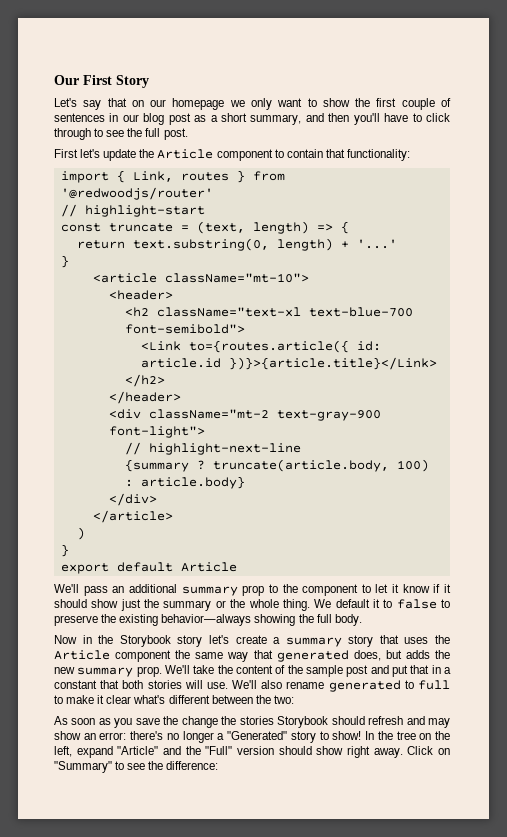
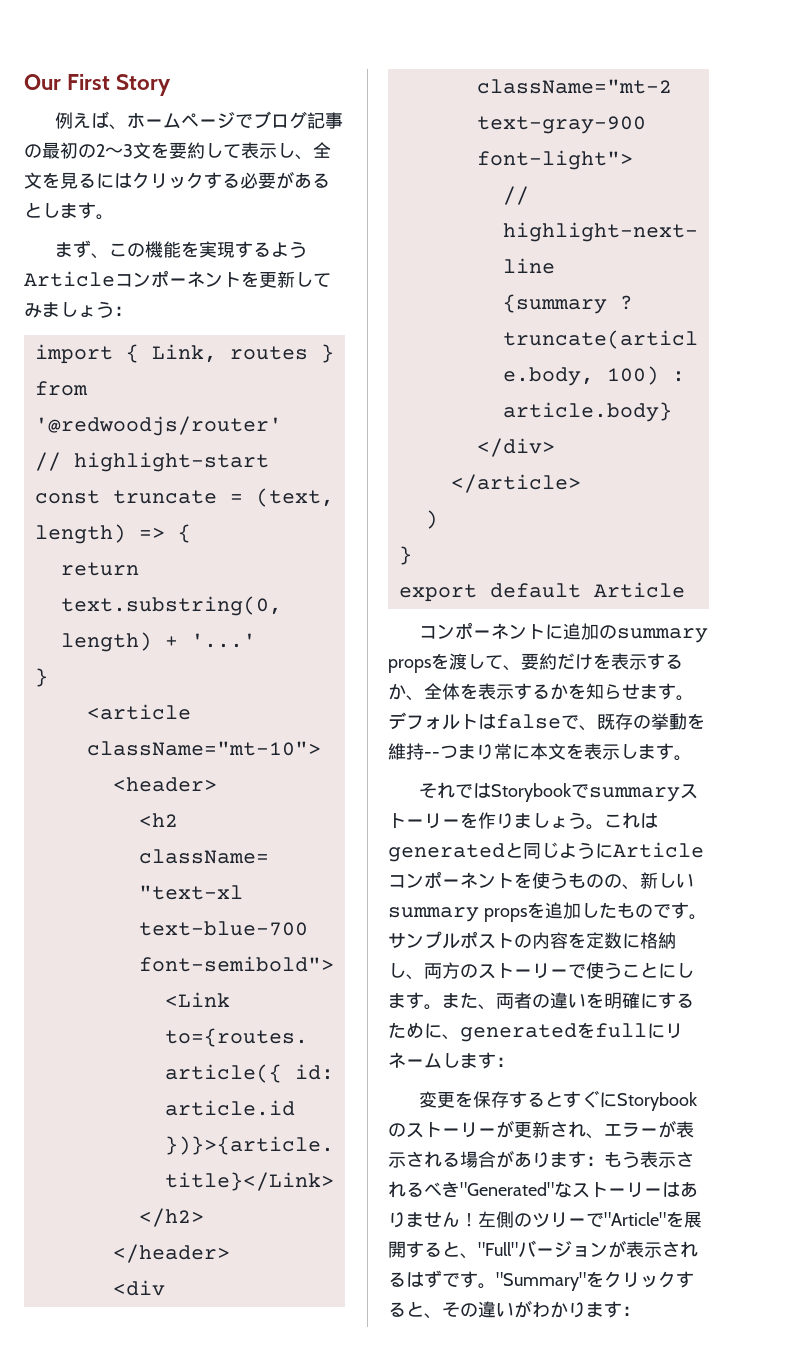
[54,98,451,110] [54,113,450,125] [54,128,188,140] [54,149,410,161] Let's say that on our homepage we only want to show the first couple of sentences in our blog post as a short summary, and then you'll have to click through to see the full post. // First let's update the Article component to contain that functionality: -> [55,111,344,130] [24,142,331,160] [24,171,330,189] [24,202,114,220] [55,240,308,259] [24,270,331,288] [24,301,132,318] 例えば、ホームページでブログ記事の最初の2〜3文を要約して表示し、全文を見るにはクリックする必要があるとします。 // まず、この機能を実現するようArticleコンポーネントを更新してみましょう：
[54,584,452,596] [54,599,450,611] [54,614,362,626] [54,635,450,647] [54,650,451,662] [54,665,451,677] [54,680,451,692] [54,695,294,704] [54,716,450,728] [54,731,451,743] [54,746,451,758] [54,761,219,773] We'll pass an additional summary prop to the component to let it know if it should show just the summary or the whole thing. We default it to false to preserve the existing behavior—always showing the full body. // Now in the Storybook story let's create a summary story that uses the Article component the same way that generated does, but adds the new summary prop. We'll take the content of the sample post and put that in a constant that both stories will use. We'll also rename generated to full to make it clear what's different between the two: // As soon as you save the change the stories Storybook should refresh and may show an error: there's no longer a "Generated" story to show! In the tree on the left, expand "Article" and the "Full" version should show right away. Click on "Summary" to see the difference: -> [419,622,709,643] [388,653,683,673] [388,683,694,701] [388,712,705,731] [388,743,692,761] [419,782,699,802] [388,812,658,830] [388,842,704,862] [388,871,694,890] [388,902,707,922] [388,931,676,949] [388,962,694,980] [388,992,694,1010] [388,1022,683,1042] [388,1052,514,1069] [419,1090,698,1111] [388,1120,694,1139] [388,1150,694,1168] [388,1181,698,1198] [388,1211,702,1228] [388,1240,698,1259] [388,1270,694,1291] [388,1300,640,1319] コンポーネントに追加のsummary propsを渡して、要約だけを表示するか、全体を表示するかを知らせます。デフォルトはfalseで、既存の挙動を維持--つまり常に本文を表示します。 // それではStorybookでsummaryストーリーを作りましょう。これはgeneratedと同じようにArticleコンポーネントを使うものの、新しいsummary propsを追加したものです。サンプルポストの内容を定数に格納し、両方のストーリーで使うことにします。また、両者の違いを明確にするために、generatedをfullにリネームします： // 変更を保存するとすぐにStorybookのストーリーが更新され、エラーが表示される場合があります：もう表示されるべき"Generated"なストーリーはありません！左側のツリーで"Article"を展開すると、"Full"バージョンが表示されるはずです。"Summary"をクリックすると、その違いがわかります：

